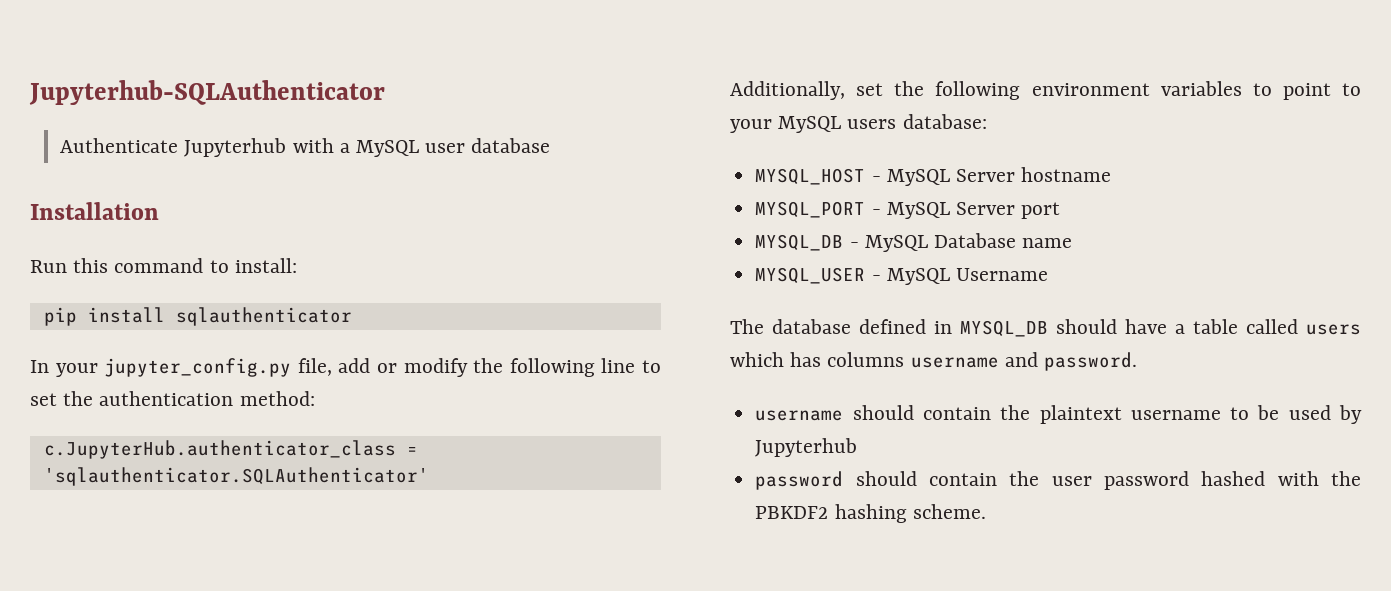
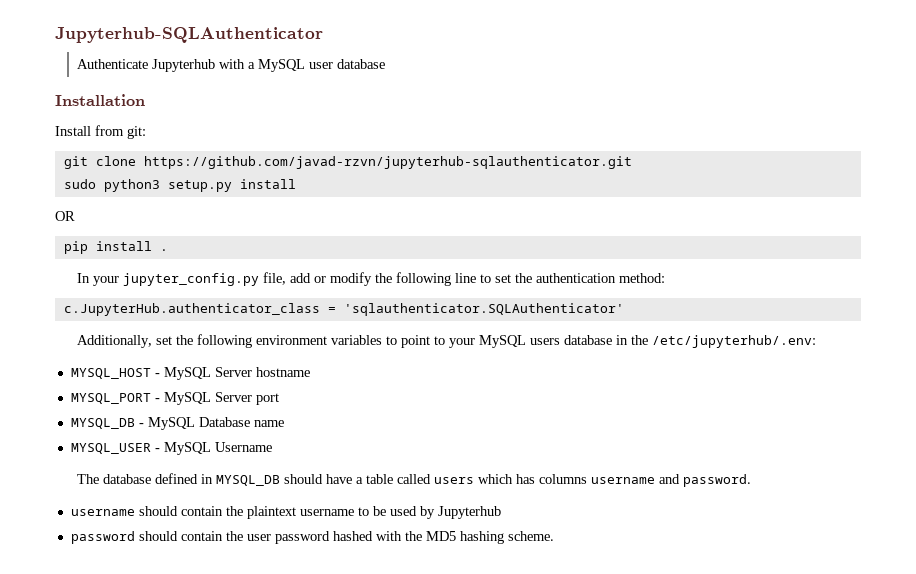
[30,258,297,273] Run this command to install: -> [55,125,146,139] [63,156,632,169] [63,179,296,192] [55,211,75,221] Install from git: // git clone https://github.com/javad-rzvn/jupyterhub-sqlauthenticator.git // sudo python3 setup.py install // OR
[175,307,352,326] sqlauthenticator -> [159,249,168,251] .
[902,114,987,129] database: -> [563,335,816,348] database in the /etc/jupyterhub/.env:
[755,506,829,519] PBKDF2 -> [425,531,456,541] MD5

